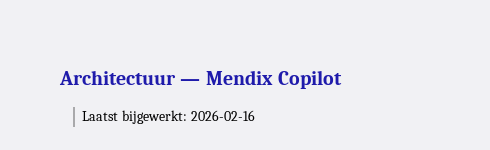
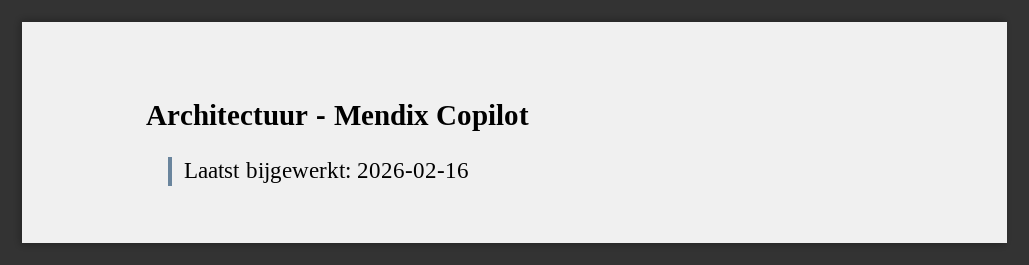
[180,79,201,85] — -> [315,116,326,125] -

